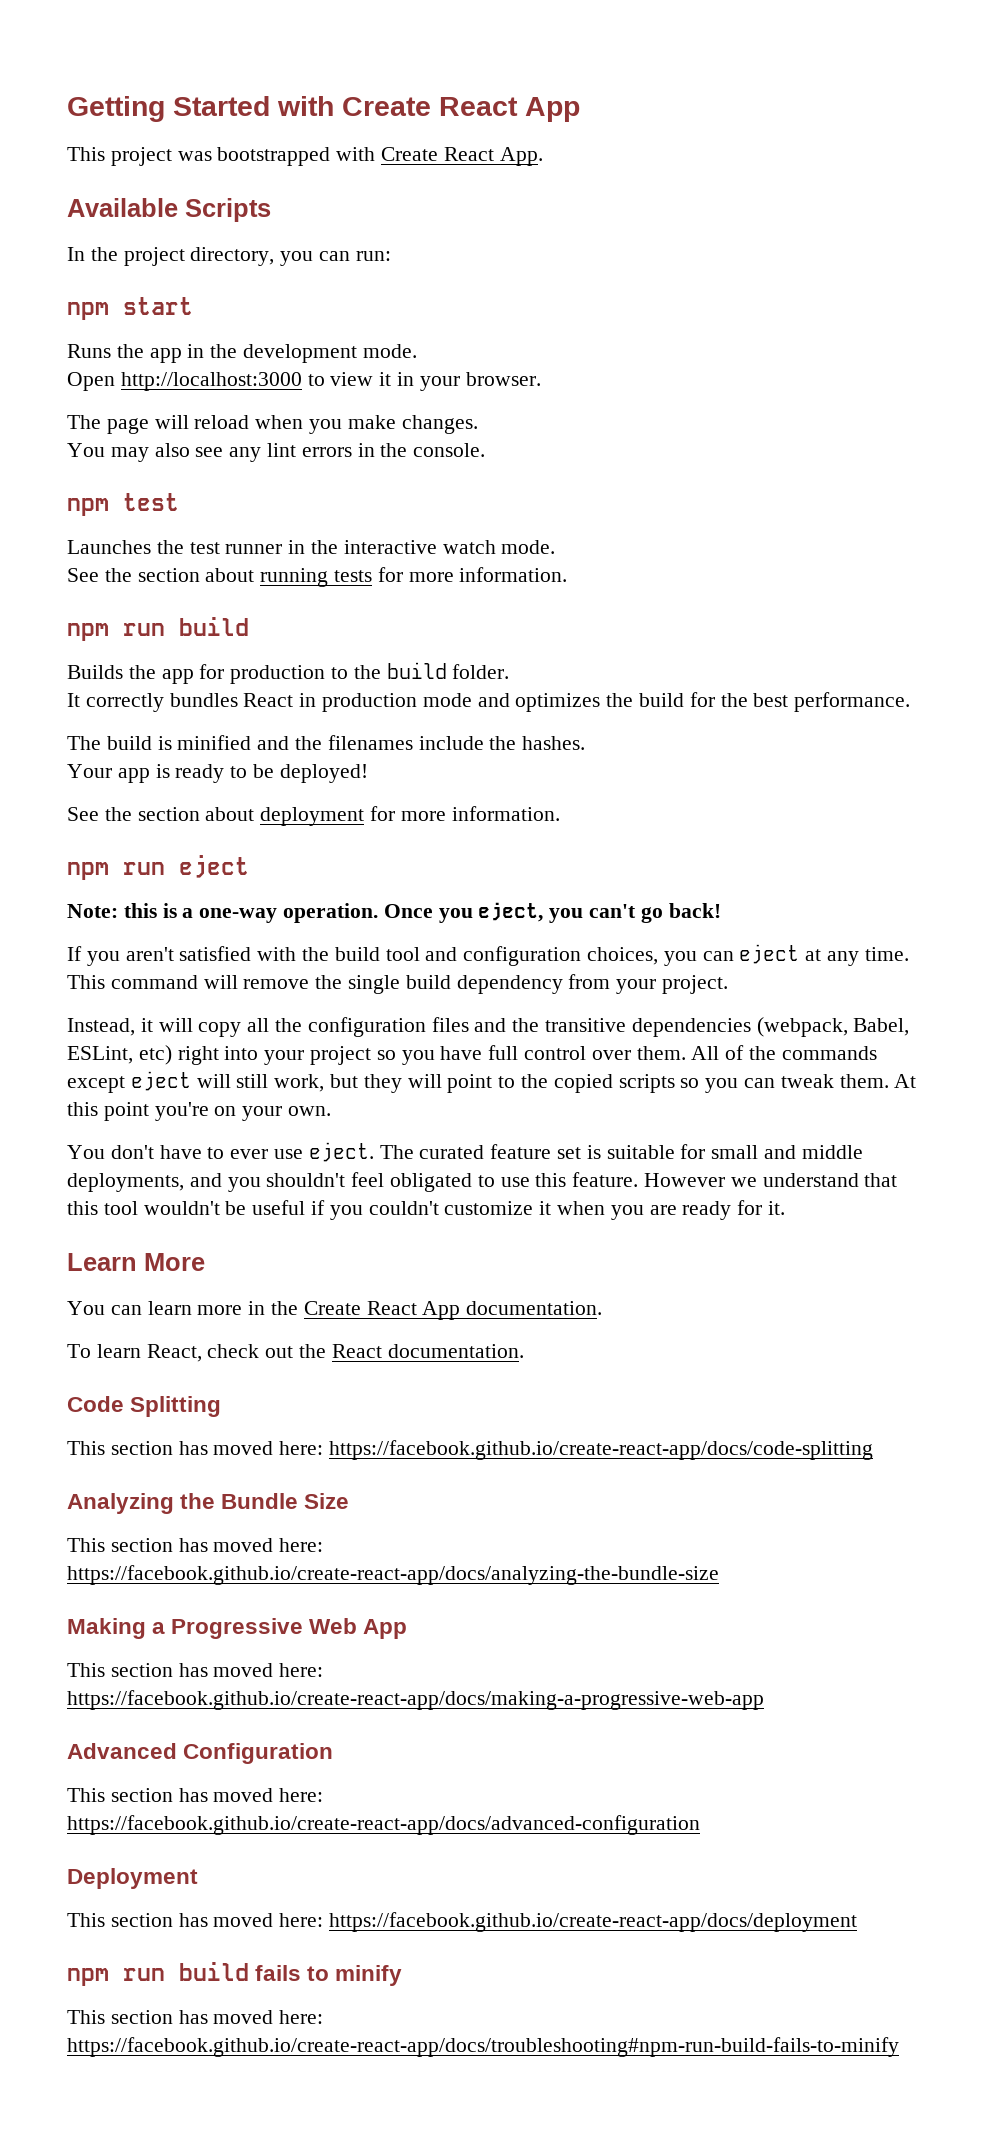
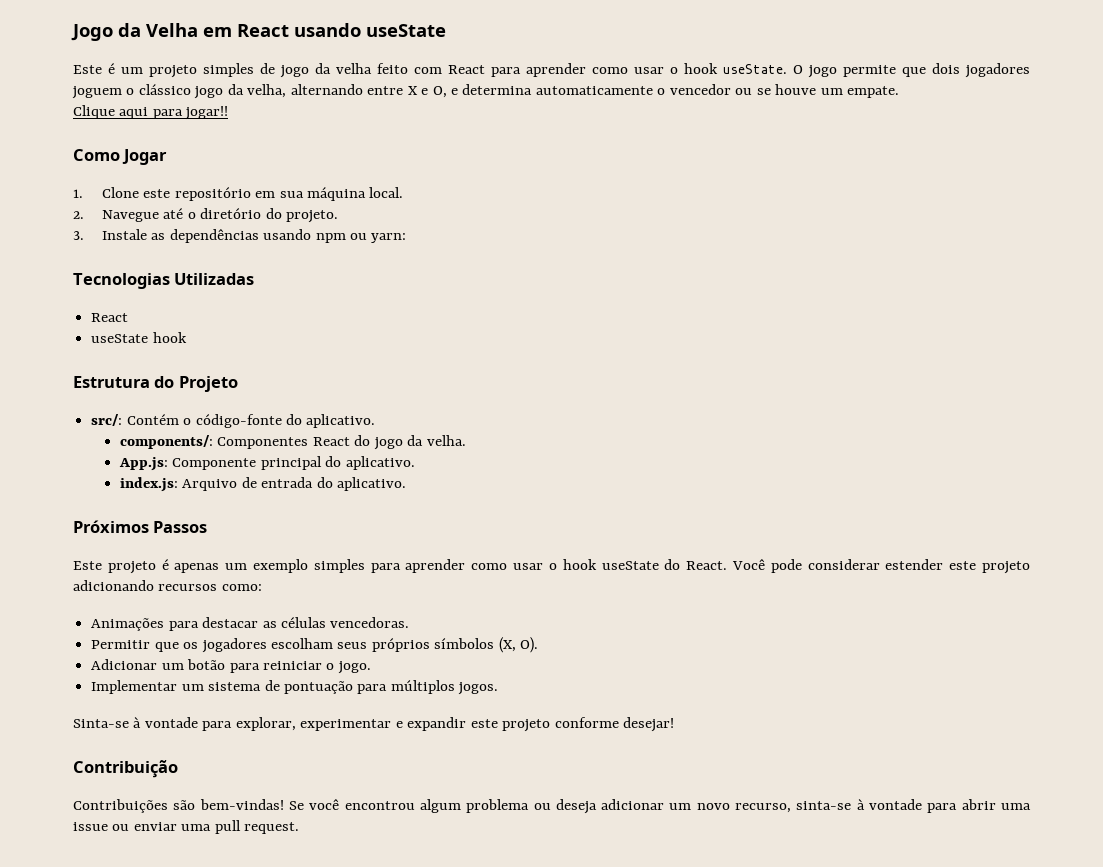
[67,96,580,122] [67,147,543,166] [67,198,271,222] [67,247,391,266] [67,297,193,320] [67,344,417,363] [67,372,541,391] [67,415,478,434] [67,443,486,462] [67,493,179,516] [67,540,556,554] [67,567,568,587] [67,617,249,641] [67,662,510,684] [67,692,911,712] [67,735,586,750] [67,764,368,783] [67,806,560,826] [67,855,249,880] [67,902,721,923] [67,944,909,966] [67,974,729,994] [67,1017,910,1037] [67,1045,877,1065] [67,1071,917,1093] [67,1102,332,1121] [67,1142,863,1162] [67,1172,898,1192] [67,1200,786,1220] [67,1253,205,1271] [67,1301,603,1320] [67,1344,524,1362] [67,1396,222,1417] [67,1440,874,1460] [67,1493,350,1514] [67,1538,324,1552] [67,1565,719,1585] [67,1618,408,1639] [67,1663,324,1677] [67,1690,764,1710] [67,1743,334,1764] [67,1788,324,1802] [67,1815,700,1835] [67,1868,198,1889] [67,1912,858,1932] [67,1962,403,1986] [67,2010,324,2024] [67,2037,899,2057] Getting Started with Create React App // This project was bootstrapped with Create React App. // Available Scripts // In the project directory, you can run: // npm start // Runs the app in the development mode. // Open http://localhost:3000 to view it in your browser. // The page will reload when you make changes. // You may also see any lint errors in the console. // npm test // Launches the test runner in the interactive watch mode. // See the section about running tests for more information. // npm run build // Builds the app for production to the build folder. // It correctly bundles React in production mode and optimizes the build for the best performance. // The build is minified and the filenames include the hashes. // Your app is ready to be deployed! // See the section about deployment for more information. // npm run eject // Note: this is a one-way operation. Once you eject, you can't go back! // If you aren't satisfied with the build tool and configuration choices, you can eject at any time. This command will remove the single build dependency from your project. // Instead, it will copy all the configuration files and the transitive dependencies (webpack, Babel, ESLint, etc) right into your project so you have full control over them. All of the commands except eject will still work, but they will point to the copied scripts so you can tweak them. At this point you're on your own. // You don't have to ever use eject. The curated feature set is suitable for small and middle deployments, and you shouldn't feel obligated to use this feature. However we understand that this tool wouldn't be useful if you couldn't customize it when you are ready for it. // Learn More // You can learn more in the Create React App documentation. // To learn React, check out the React documentation. // Code Splitting // This section has moved here: https://facebook.github.io/create-react-app/docs/code-splitting // Analyzing the Bundle Size // This section has moved here: https://facebook.github.io/create-react-app/docs/analyzing-the-bundle-size // Making a Progressive Web App // This section has moved here: https://facebook.github.io/create-react-app/docs/making-a-progressive-web-app // Advanced Configuration // This section has moved here: https://facebook.github.io/create-react-app/docs/advanced-configuration // Deployment // This section has moved here: https://facebook.github.io/create-react-app/docs/deployment // npm run build fails to minify // This section has moved here: https://facebook.github.io/create-react-app/docs/troubleshooting#npm-run-build-fails-to-minify -> [71,23,446,41] [73,63,1030,78] [72,84,900,99] [73,105,229,120] [73,149,168,165] [73,187,404,201] [73,208,338,223] [73,229,407,243] [73,273,255,289] [91,313,129,322] [91,332,187,343] [73,376,238,392] [91,414,376,428] [119,435,466,450] [118,456,415,471] [119,477,407,492] [73,520,208,533] [73,559,1031,574] [73,580,262,591] [91,617,410,631] [91,637,539,653] [91,659,371,674] [91,680,499,695] [73,717,675,732] [73,760,178,778] [73,799,1031,814] [73,820,300,834] Jogo da Velha em React usando useState // Este é um projeto simples de jogo da velha feito com React para aprender como usar o hook useState. O jogo permite que dois jogadores joguem o clássico jogo da velha, alternando entre X e O, e determina automaticamente o vencedor ou se houve um empate. // Clique aqui para jogar!! // Como Jogar // 1. Clone este repositório em sua máquina local. // 2. Navegue até o diretório do projeto. // 3. Instale as dependências usando npm ou yarn: // Tecnologias Utilizadas // React // useState hook // Estrutura do Projeto // src/: Contém o código-fonte do aplicativo. // components/: Componentes React do jogo da velha. // App.js: Componente principal do aplicativo. // index.js: Arquivo de entrada do aplicativo. // Próximos Passos // Este projeto é apenas um exemplo simples para aprender como usar o hook useState do React. Você pode considerar estender este projeto adicionando recursos como: // Animações para destacar as células vencedoras. // Permitir que os jogadores escolham seus próprios símbolos (X, O). // Adicionar um botão para reiniciar o jogo. // Implementar um sistema de pontuação para múltiplos jogos. // Sinta-se à vontade para explorar, experimentar e expandir este projeto conforme desejar! // Contribuição // Contribuições são bem-vindas! Se você encontrou algum problema ou deseja adicionar um novo recurso, sinta-se à vontade para abrir uma issue ou enviar uma pull request.

